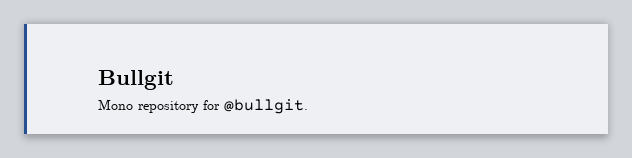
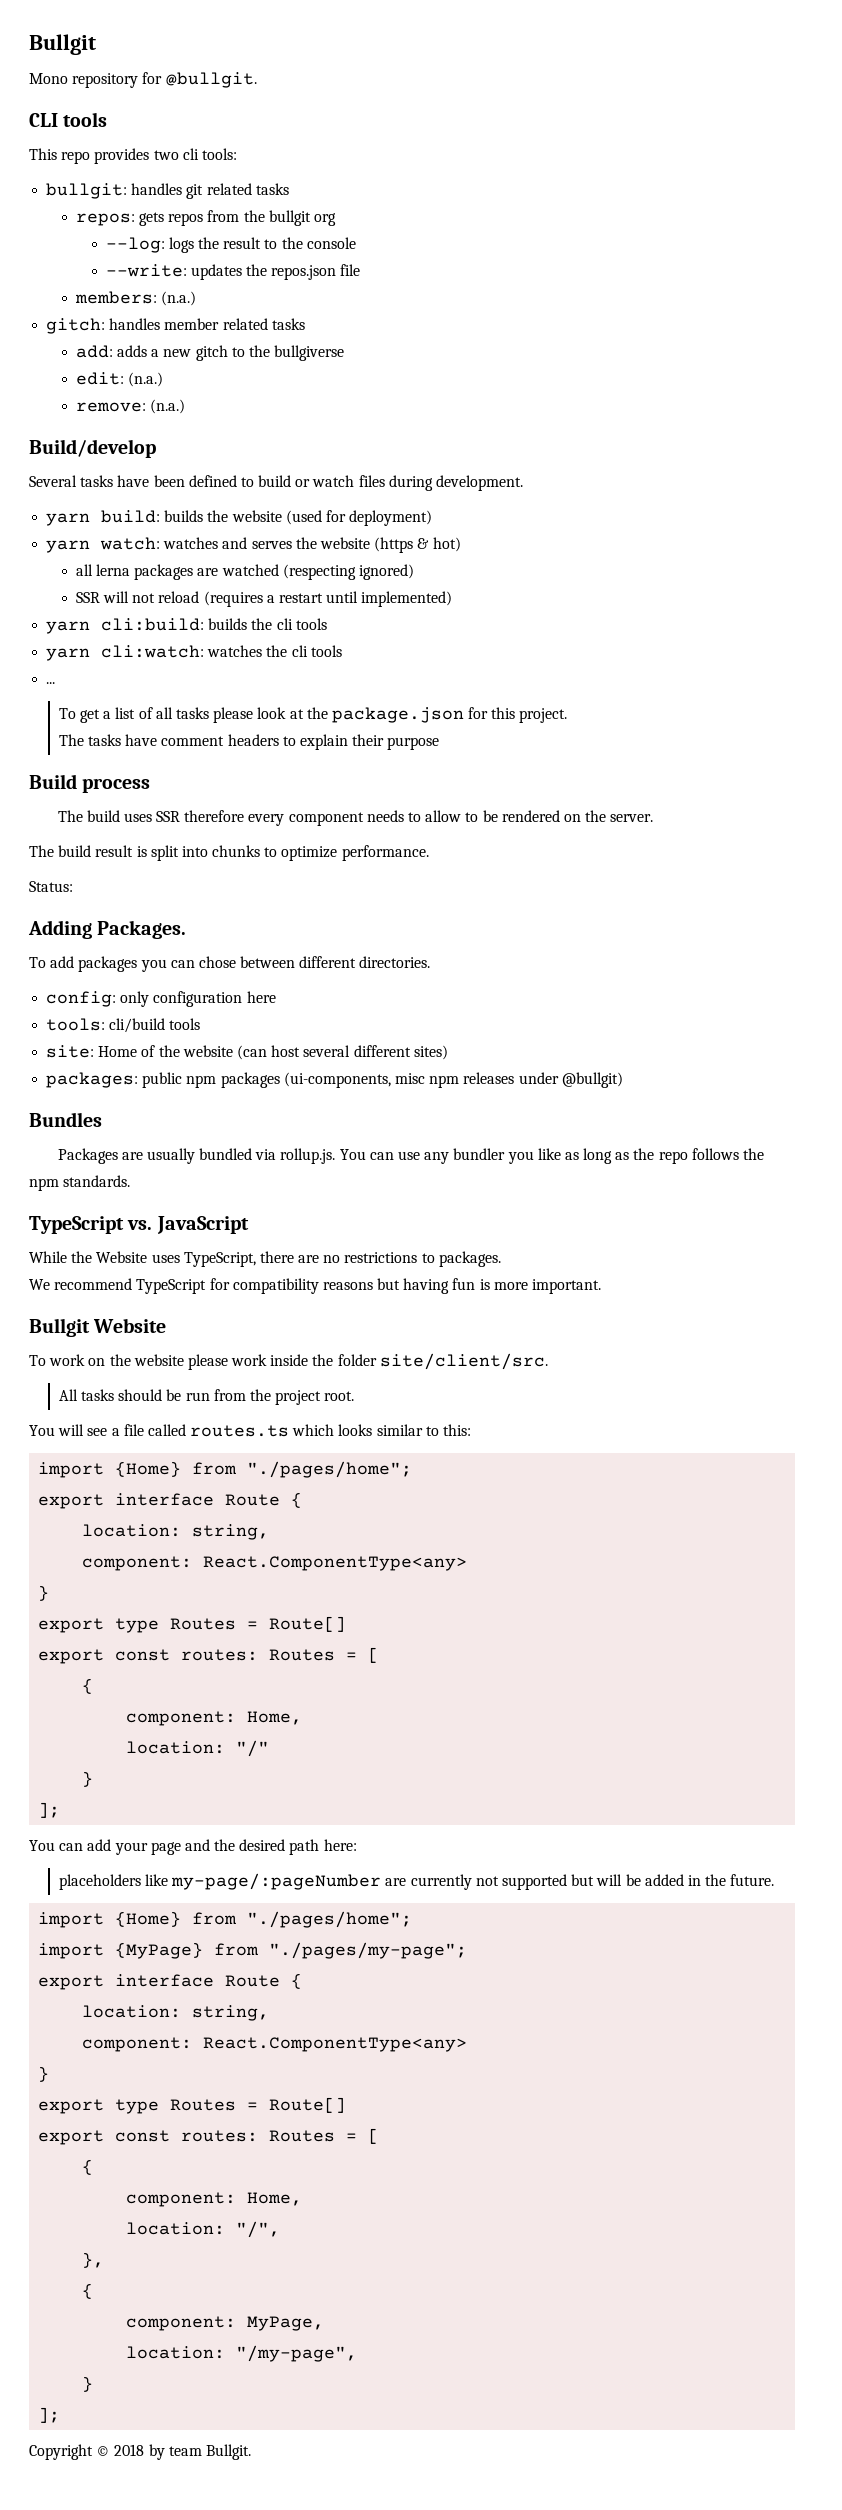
(308, 106) none -> [29,112,108,127] [29,148,237,164] [46,183,289,199] [75,210,336,226] [105,237,356,253] [105,264,361,280] [74,291,197,306] [46,318,305,334] [75,345,345,361] [75,372,164,387] [75,399,186,414] [29,439,156,458] [29,475,524,491] [46,510,433,526] [46,537,461,553] [75,564,414,580] [75,591,453,607] [46,618,327,634] [46,645,342,661] [46,682,56,684] [58,707,568,723] [58,734,440,750] [29,774,151,793] [57,810,654,826] [29,845,429,861] [29,881,73,892] [28,920,187,939] [29,956,431,972] [46,991,276,1007] [46,1018,201,1033] [46,1045,448,1060] [46,1072,623,1088] [29,1112,102,1127] [57,1148,765,1164] [29,1175,131,1191] [29,1216,249,1234] [29,1251,501,1267] [29,1278,602,1294] [29,1318,167,1337] [29,1353,548,1370] [58,1389,355,1405] [29,1424,472,1437] [38,1461,413,1478] [38,1492,303,1509] [82,1524,270,1540] [82,1556,468,1571] [38,1585,50,1601] [38,1616,347,1633] [38,1647,380,1664] [82,1678,94,1694] [126,1711,303,1726] [126,1740,270,1757] [82,1771,94,1787] [38,1802,61,1818] [29,1839,357,1855] [58,1873,775,1890] [38,1911,413,1928] [38,1942,468,1959] [38,1973,303,1990] [82,2005,270,2021] [82,2037,468,2052] [38,2066,50,2082] [38,2097,347,2114] [38,2128,380,2145] [82,2159,94,2175] [126,2192,303,2207] [126,2221,281,2238] [82,2252,105,2268] [82,2283,94,2299] [126,2316,325,2331] [126,2345,358,2362] [82,2376,94,2392] [38,2407,61,2423] [29,2444,251,2460] // CLI tools // This repo provides two cli tools: // bullgit: handles git related tasks // repos: gets repos from the bullgit org // --log: logs the result to the console // --write: updates the repos.json file // members: (n.a.) // gitch: handles member related tasks // add: adds a new gitch to the bullgiverse // edit: (n.a.) // remove: (n.a.) // Build/develop // Several tasks have been defined to build or watch files during development. // yarn build: builds the website (used for deployment) // yarn watch: watches and serves the website (https & hot) // all lerna packages are watched (respecting ignored) // SSR will not reload (requires a restart until implemented) // yarn cli:build: builds the cli tools // yarn cli:watch: watches the cli tools // ... // To get a list of all tasks please look at the package.json for this project. // The tasks have comment headers to explain their purpose // Build process // The build uses SSR therefore every component needs to allow to be rendered on the server. // The build result is split into chunks to optimize performance. // Status: // Adding Packages. // To add packages you can chose between different directories. // config: only configuration here // tools: cli/build tools // site: Home of the website (can host several different sites) // packages: public npm packages (ui-components, misc npm releases under @bullgit) // Bundles // Packages are usually bundled via rollup.js. You can use any bundler you like as long as the repo follows the npm standards. // TypeScript vs. JavaScript // While the Website uses TypeScript, there are no restrictions to packages. // We recommend TypeScript for compatibility reasons but having fun is more important. // Bullgit Website // To work on the website please work inside the folder site/client/src. // All tasks should be run from the project root. // You will see a file called routes.ts which looks similar to this: // import {Home} from "./pages/home"; // export interface Route { // location: string, // component: React.ComponentType<any> // } // export type Routes = Route[] // export const routes: Routes = [ // { // component: Home, // location: "/" // } // ]; // You can add your page and the desired path here: // placeholders like my-page/:pageNumber are currently not supported but will be added in the future. // import {Home} from "./pages/home"; // import {MyPage} from "./pages/my-page"; // export interface Route { // location: string, // component: React.ComponentType<any> // } // export type Routes = Route[] // export const routes: Routes = [ // { // component: Home, // location: "/", // }, // { // component: MyPage, // location: "/my-page", // } // ]; // Copyright © 2018 by team Bullgit.

